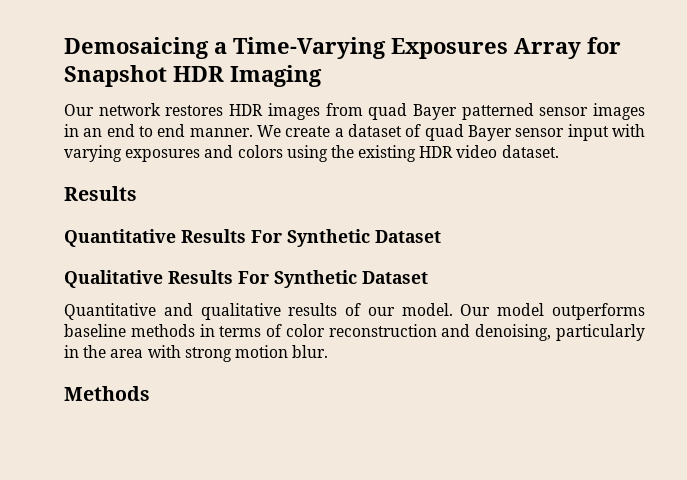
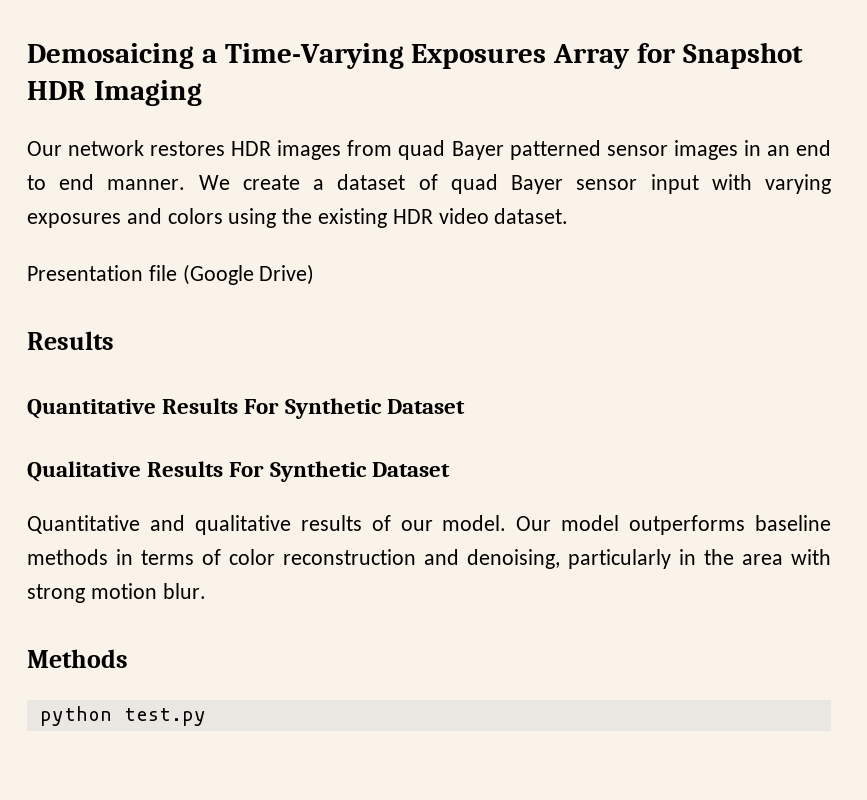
(559, 151) none -> [27,264,315,285] // Presentation file (Google Drive)
(150, 393) none -> [39,706,206,726] // python test.py

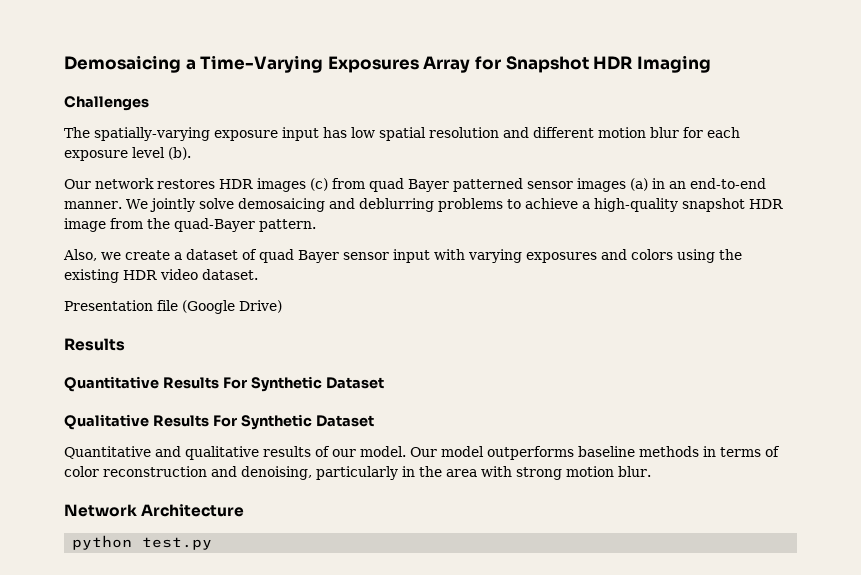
(202, 93) none -> [64,96,149,111] [64,127,740,141] [64,147,191,161] // Challenges // The spatially-varying exposure input has low spatial resolution and different motion blur for each exposure level (b).
(342, 150) none -> [310,178,328,191] (c)
(738, 150) none -> [630,178,648,191] (a)
[796,140,832,156] [27,174,230,190] end to end manner. We -> [690,178,766,189] [64,198,783,212] [64,218,316,232] [63,249,121,261] end-to-end manner. We jointly solve demosaicing and deblurring problems to achieve a high-quality snapshot HDR image from the quad-Bayer pattern. // Also, we
[27,649,128,668] Methods -> [64,504,245,517] Network Architecture

